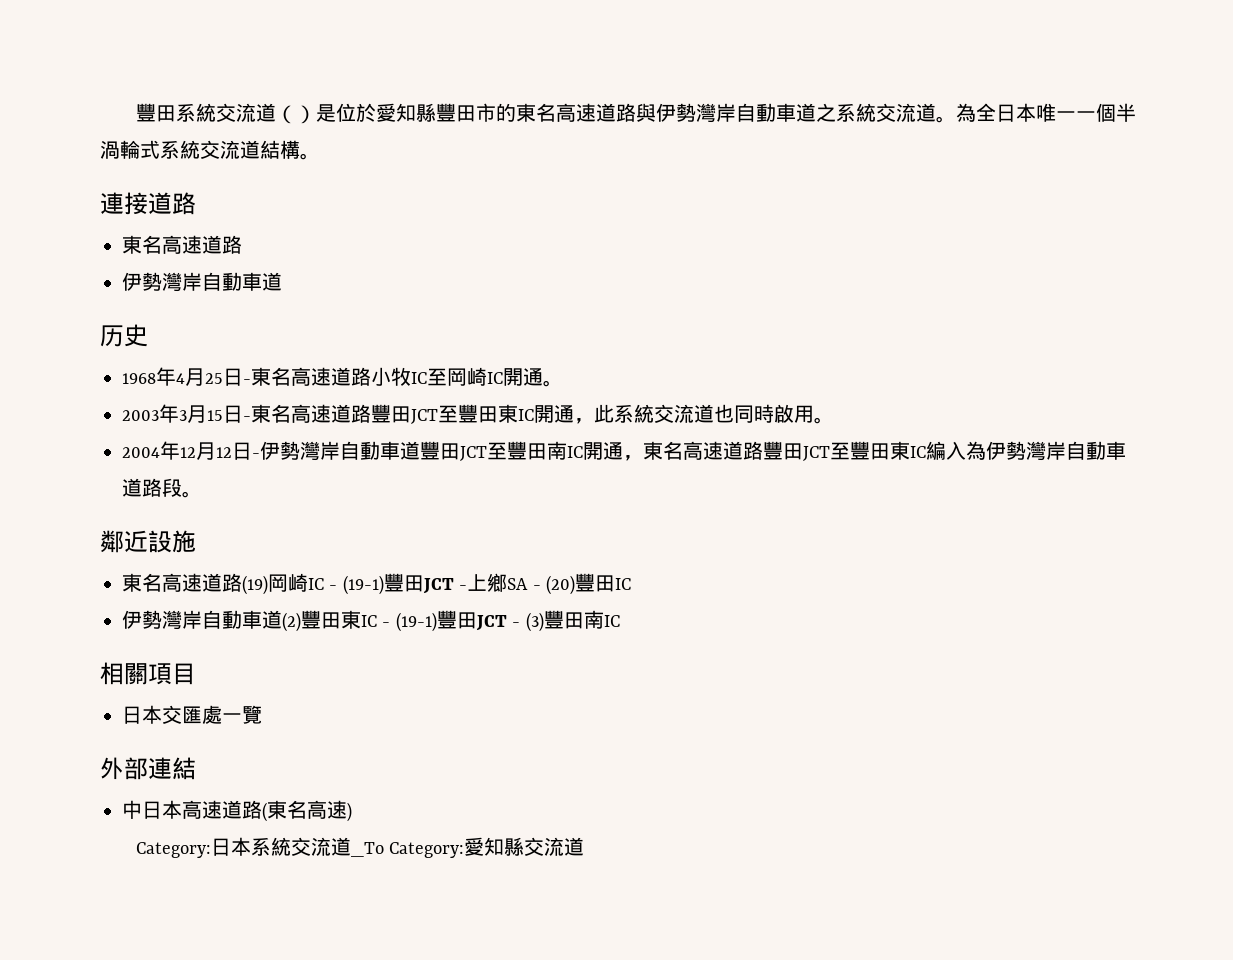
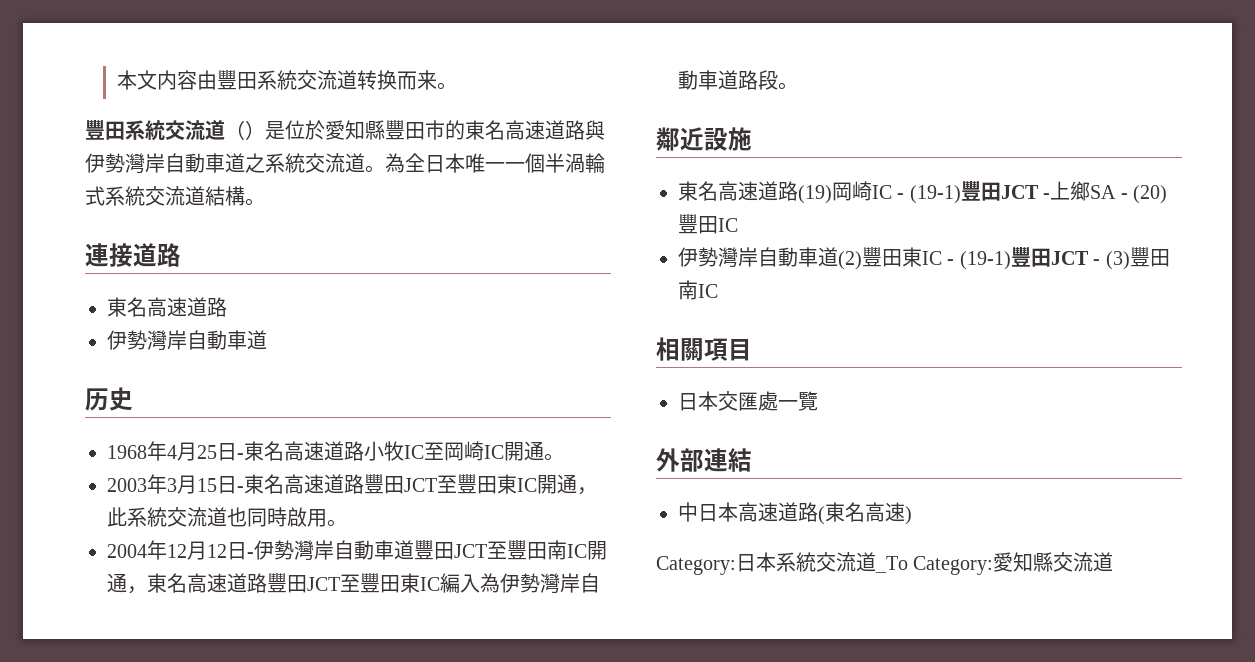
(135, 112) none -> [117,70,458,90] 本文内容由豐田系統交流道转换而来。 //

